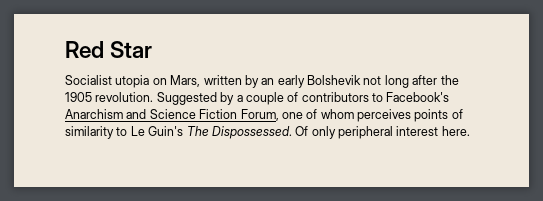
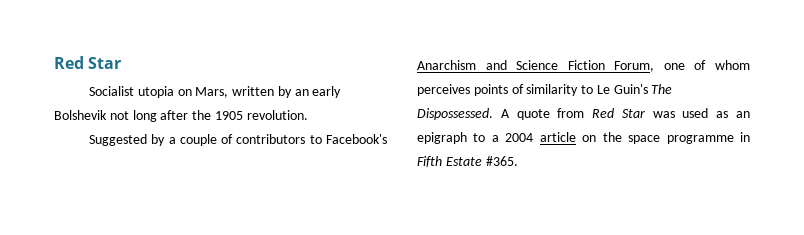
(154, 97) none -> (308, 115) //
[295,126,470,139] Of only peripheral interest here. -> [500,108,750,120] [417,132,750,144] [417,156,518,167] A quote from Red Star was used as an epigraph to a 2004 article on the space programme in Fifth Estate #365.

